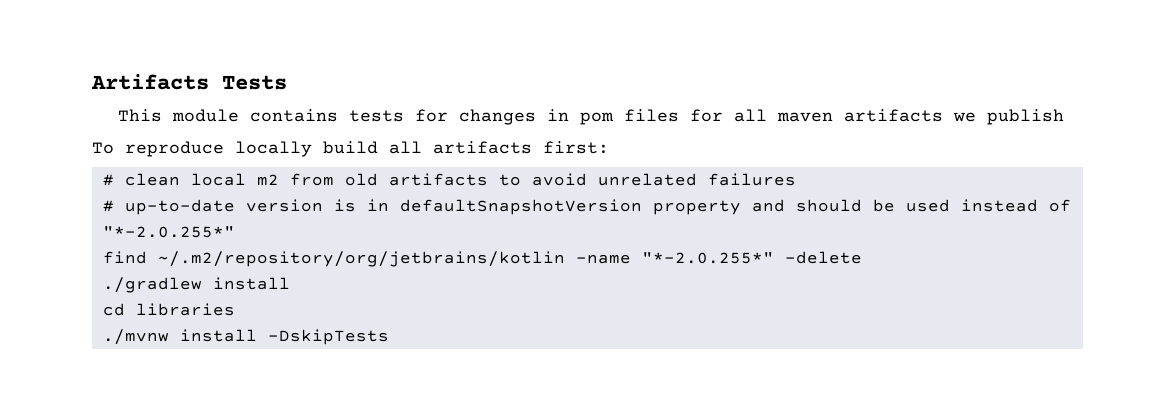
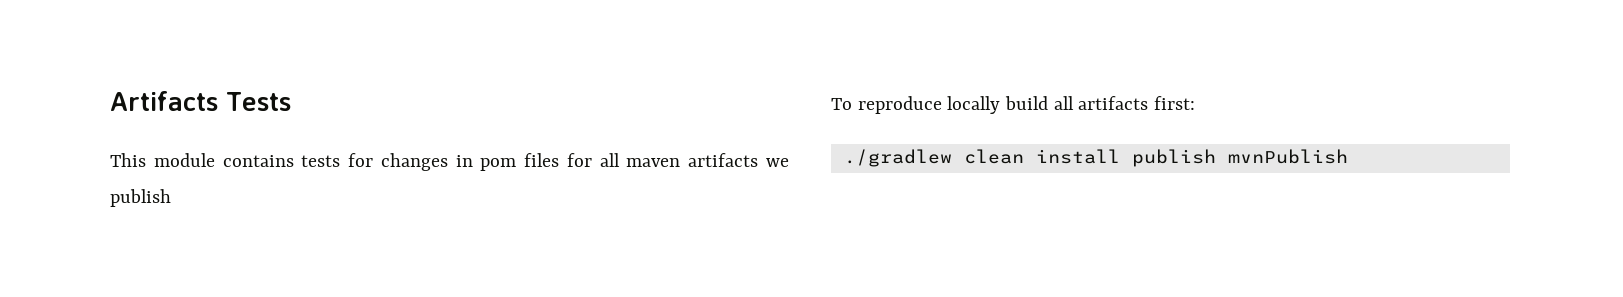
[102,173,796,186] [102,199,1071,215] [102,226,235,238] [102,251,862,267] [102,277,290,293] [102,303,235,316] [102,329,389,345] # clean local m2 from old artifacts to avoid unrelated failures // # up-to-date version is in defaultSnapshotVersion property and should be used instead of "*-2.0.255*" // find ~/.m2/repository/org/jetbrains/kotlin -name "*-2.0.255*" -delete // ./gradlew install // cd libraries // ./mvnw install -DskipTests -> [843,149,1348,167] ./gradlew clean install publish mvnPublish

